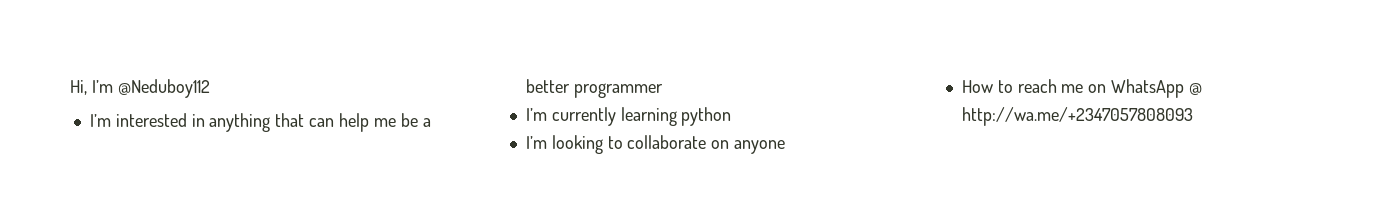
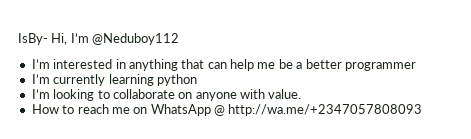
(70, 87) none -> [18,33,48,45] IsBy-
(786, 147) none -> [240,89,302,99] with value.

